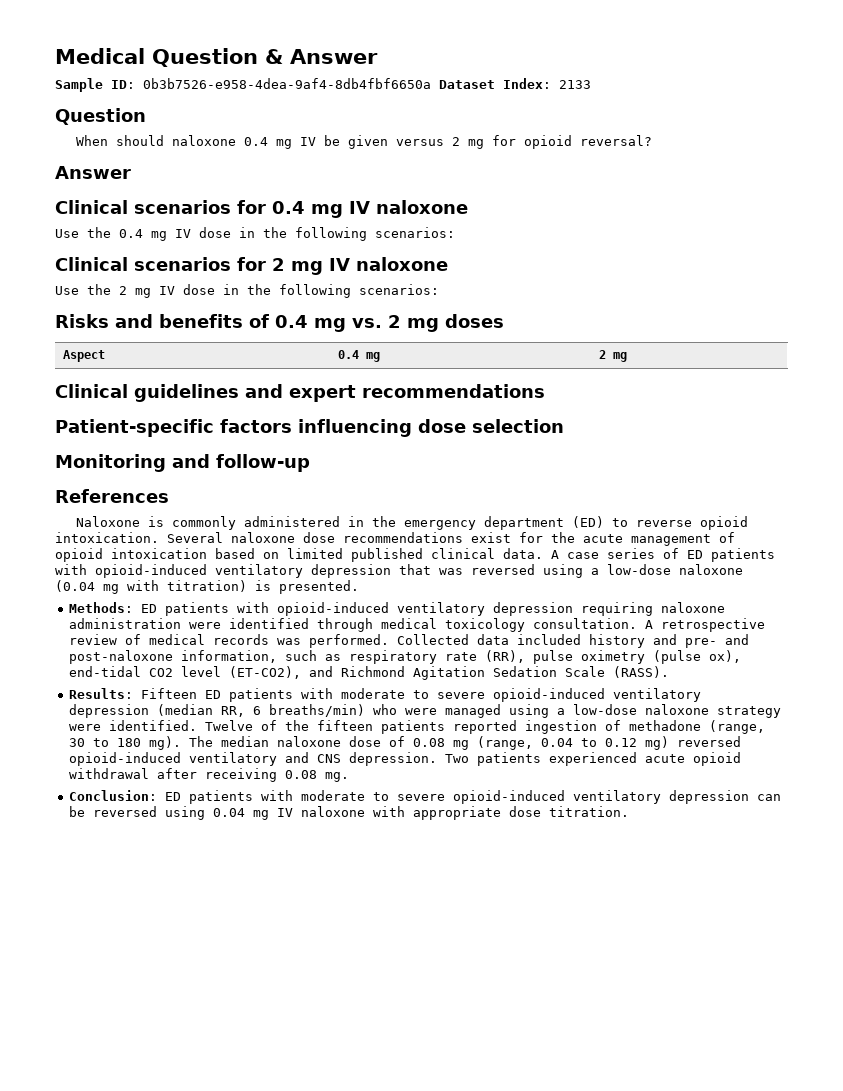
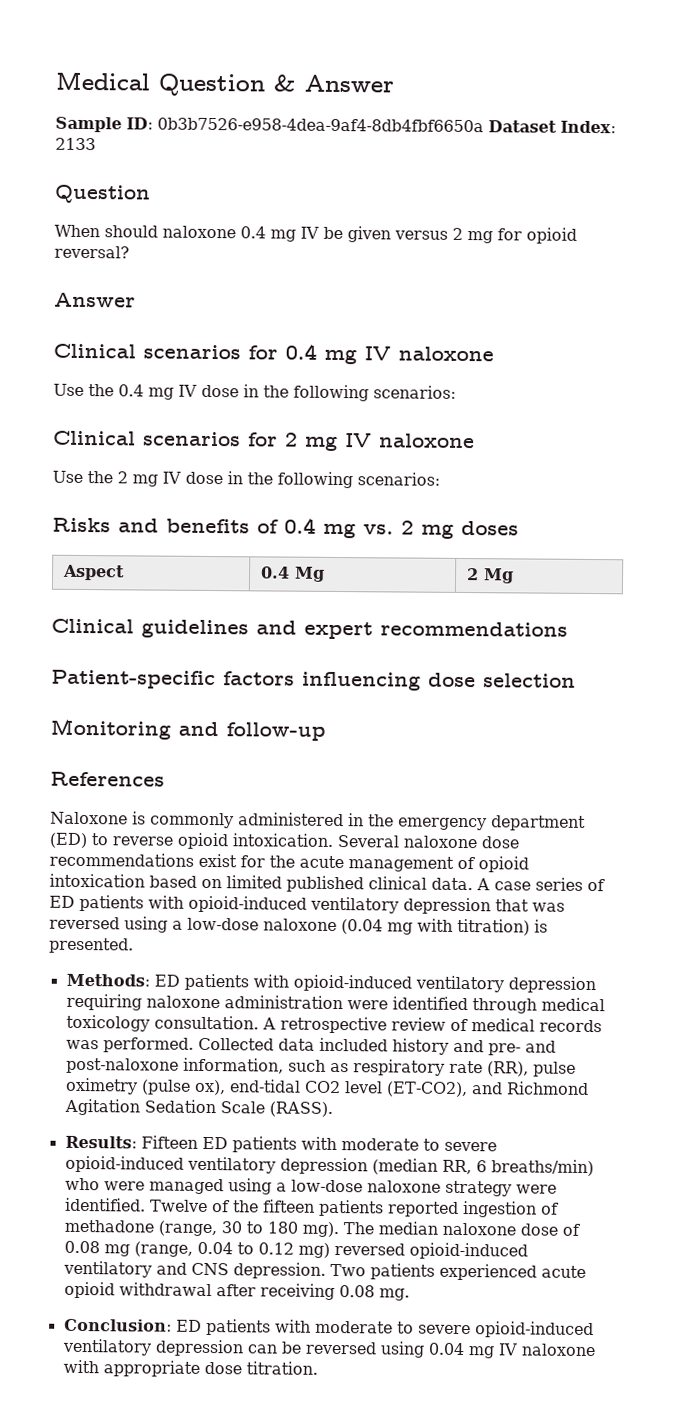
[365,352,380,362] [598,350,627,362] mg | 2 mg -> [294,566,326,582] [467,568,515,584] Mg | 2 Mg

